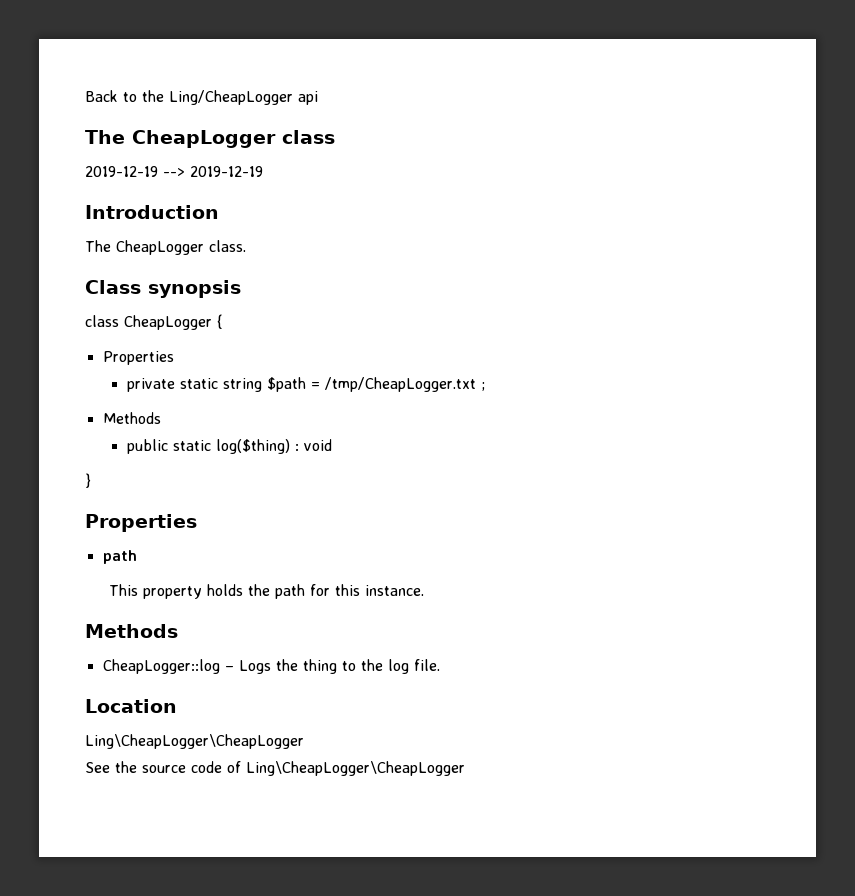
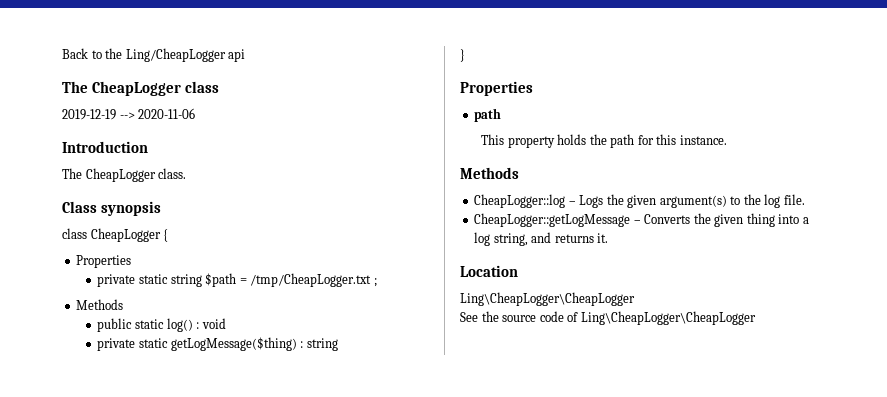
[190,166,263,177] 2019-12-19 -> [138,108,196,119] 2020-11-06
[215,439,290,454] log($thing) -> [166,318,193,332] log()
(332, 445) none -> [97,337,338,351] // private static getLogMessage($thing) : string
[302,659,337,674] thing -> [627,195,727,208] given argument(s)
(440, 665) none -> [474,213,809,227] [474,232,609,246] // CheapLogger::getLogMessage – Converts the given thing into a log string, and returns it.

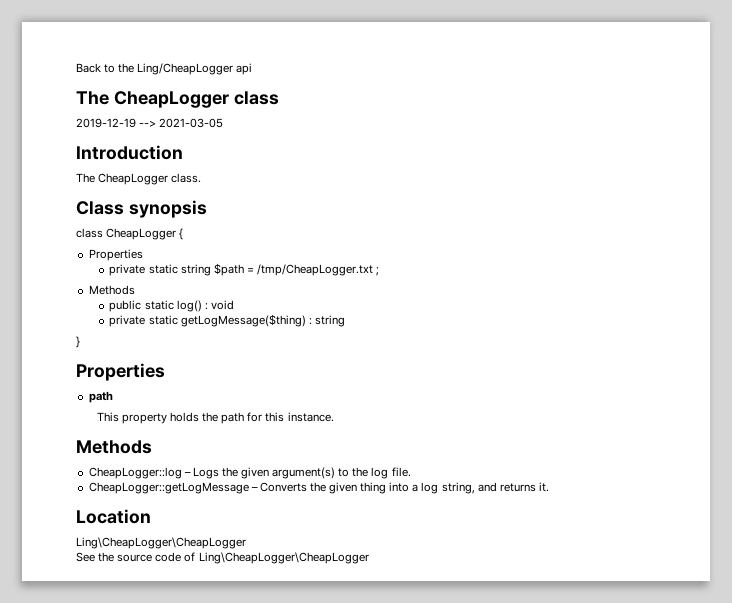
[138,108,196,119] 2020-11-06 -> [159,118,224,128] 2021-03-05

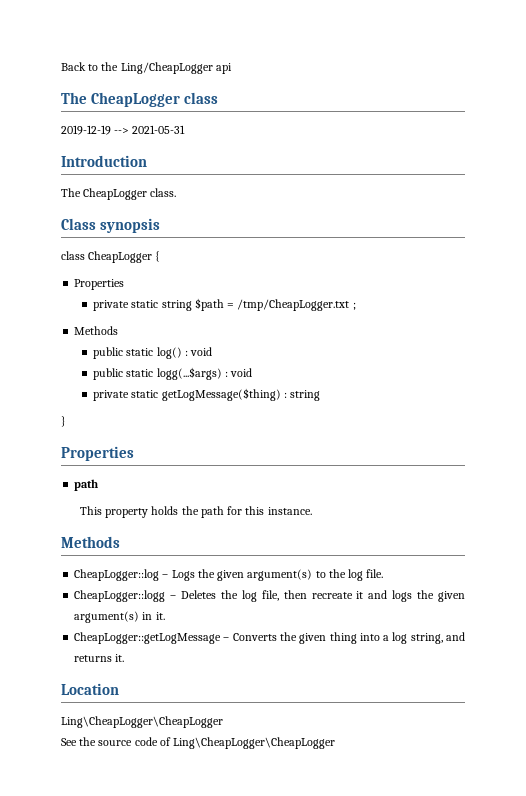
[159,118,224,128] 2021-03-05 -> [132,125,186,134] 2021-05-31
(234, 305) none -> [93,367,253,380] // public static logg(...$args) : void
(411, 472) none -> [74,590,465,602] [74,611,165,623] // CheapLogger::logg – Deletes the log file, then recreate it and logs the given argument(s) in it.

